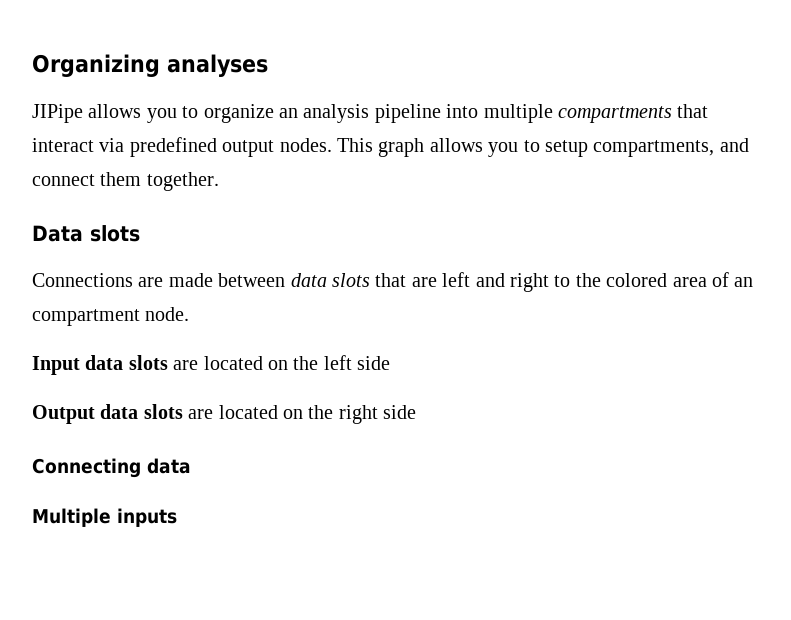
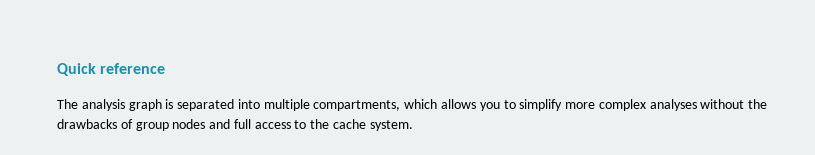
[32,54,268,77] [32,104,709,123] [32,137,749,157] [32,172,219,191] [32,225,140,242] [32,272,754,292] [32,307,190,326] [32,355,391,375] [32,404,417,424] [32,458,191,478] [32,508,177,527] Organizing analyses // JIPipe allows you to organize an analysis pipeline into multiple compartments that interact via predefined output nodes. This graph allows you to setup compartments, and connect them together. // Data slots // Connections are made between data slots that are left and right to the colored area of an compartment node. // Input data slots are located on the left side // Output data slots are located on the right side // Connecting data // Multiple inputs -> [57,63,166,76] [57,99,768,111] [57,119,413,131] Quick reference // The analysis graph is separated into multiple compartments, which allows you to simplify more complex analyses without the drawbacks of group nodes and full access to the cache system.

